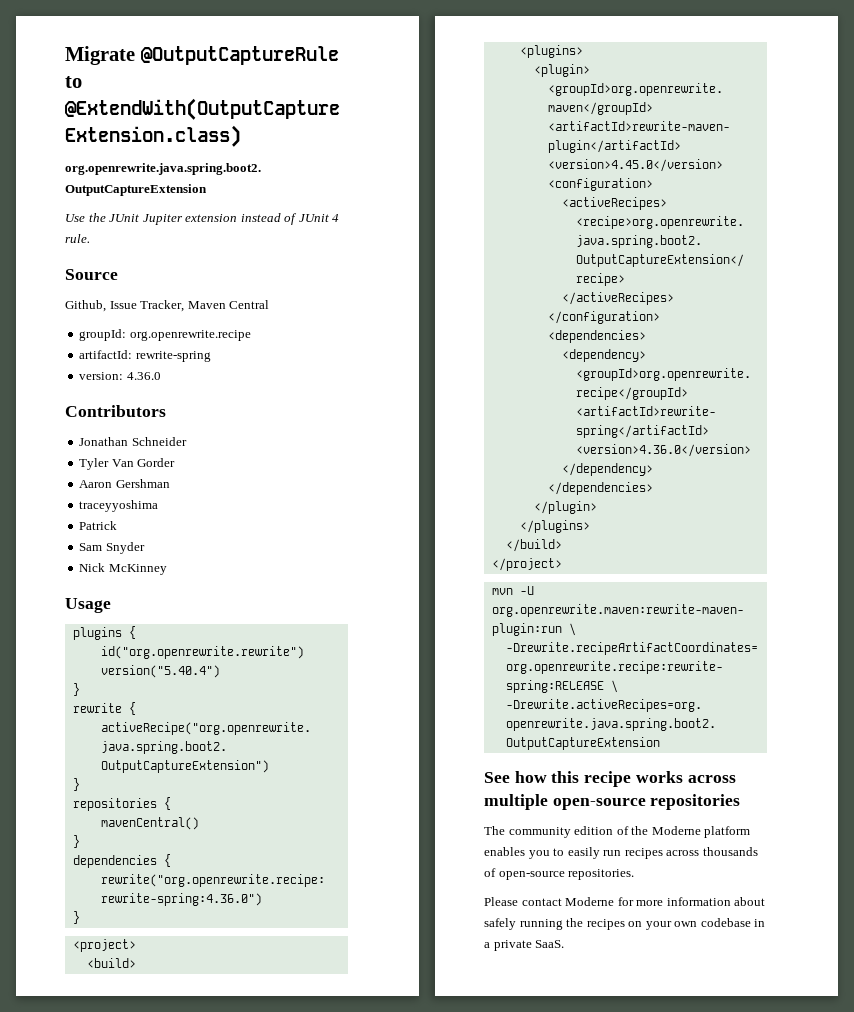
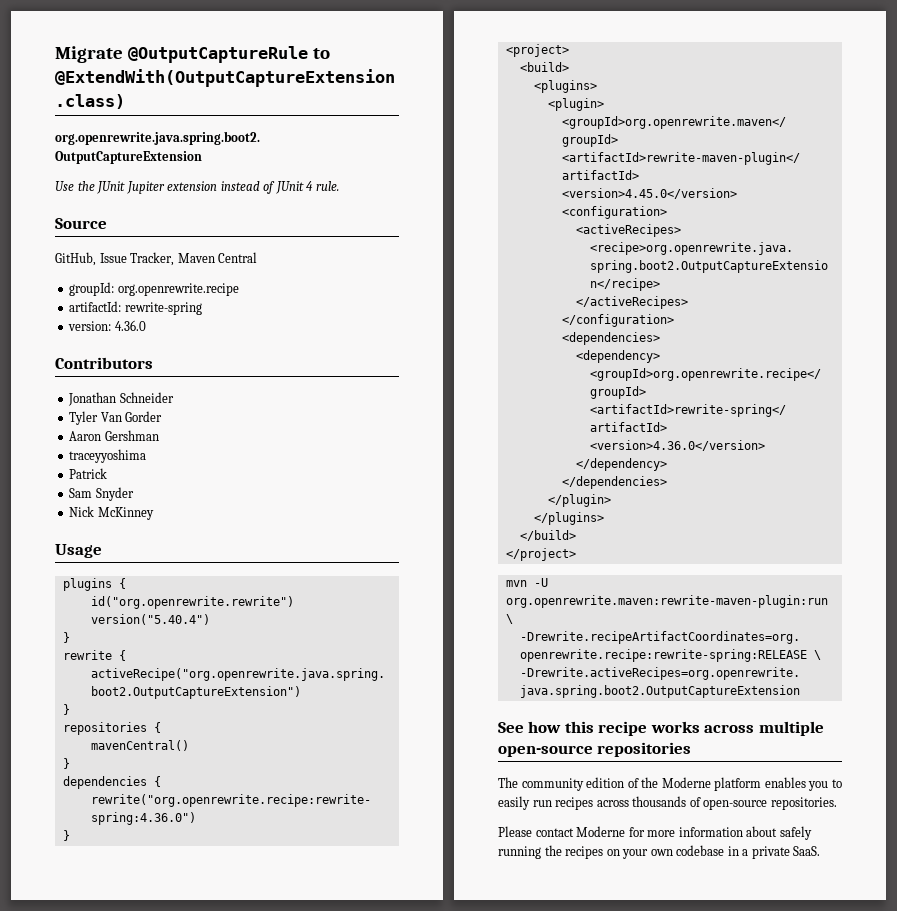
[65,300,106,312] Github, -> [55,252,96,266] GitHub,

